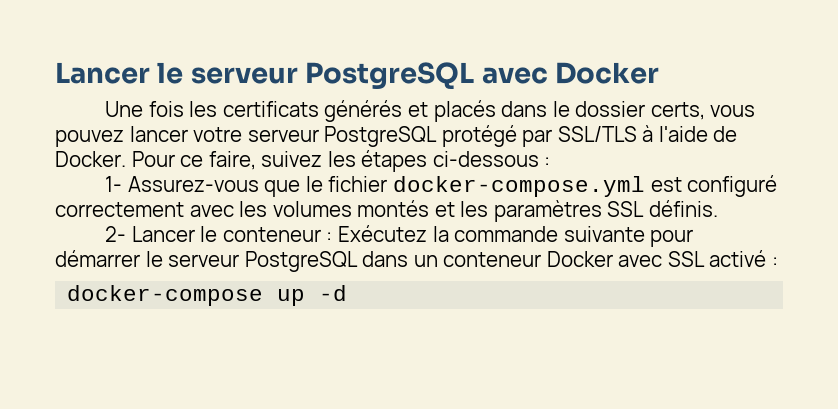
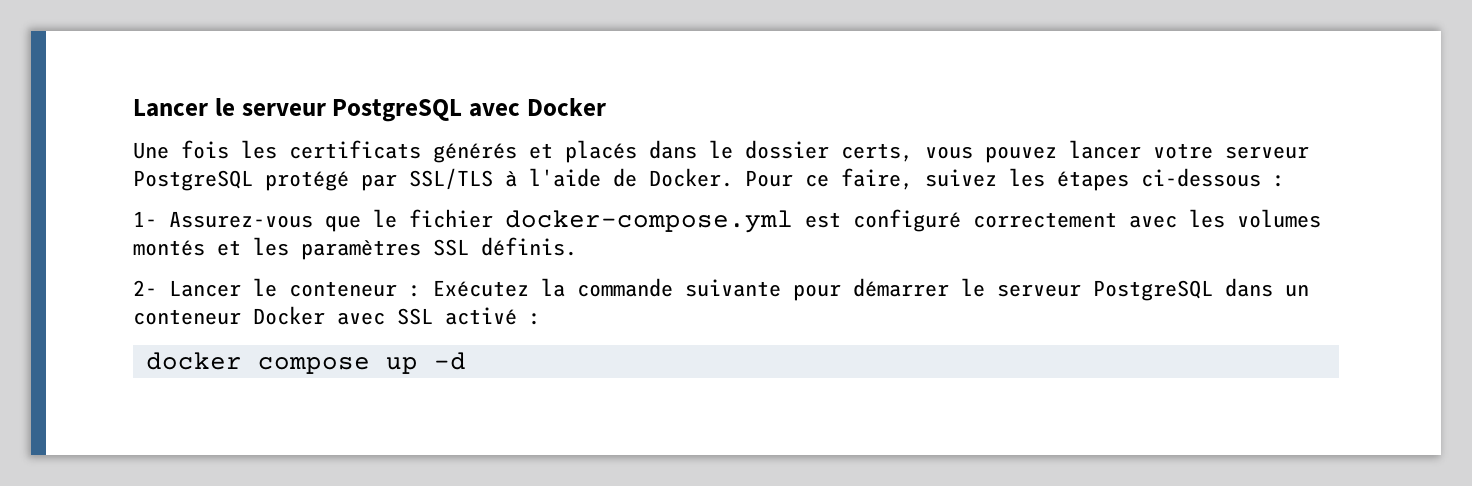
[67,285,264,306] docker-compose -> [145,352,370,374] docker compose

